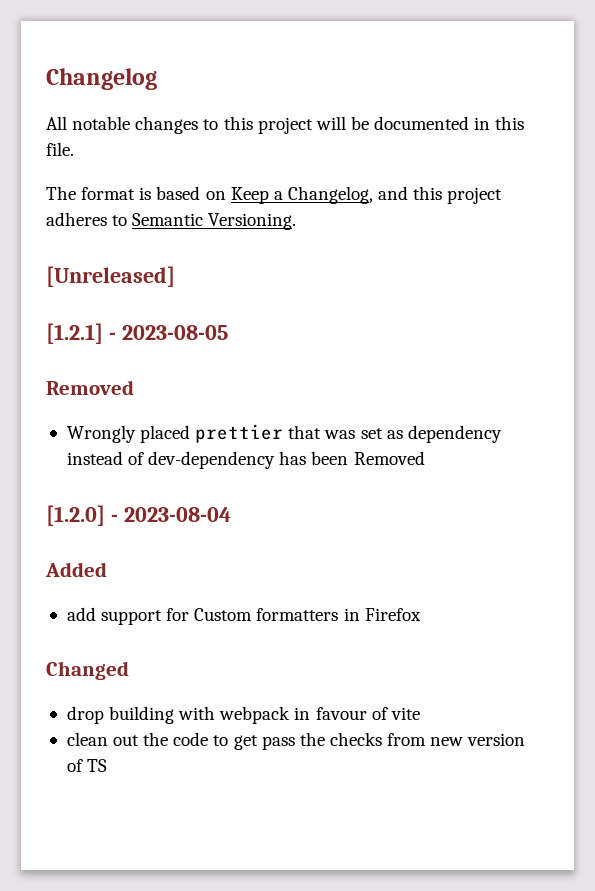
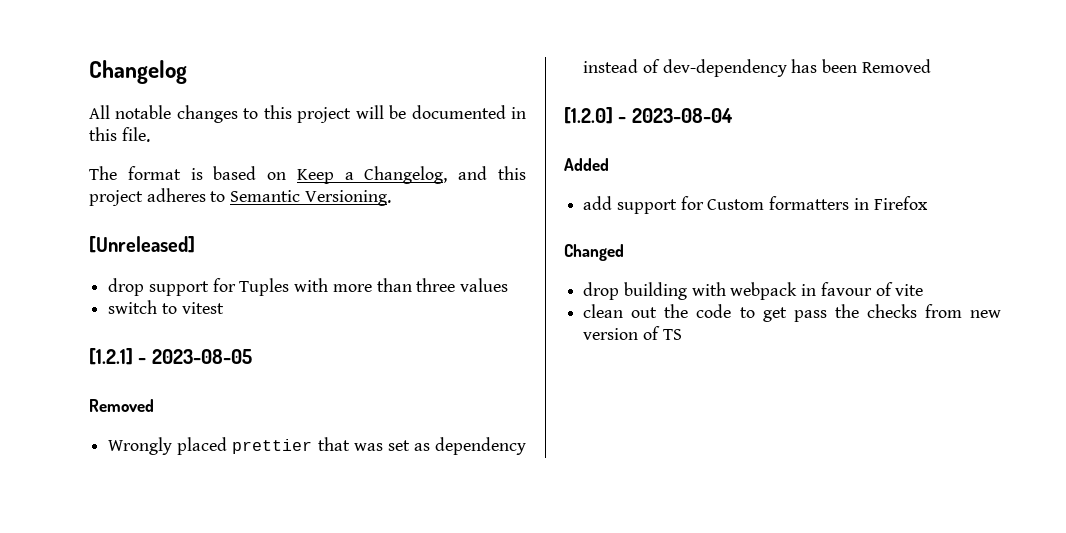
(175, 276) none -> [108,278,509,296] [108,300,224,314] // drop support for Tuples with more than three values // switch to vitest

